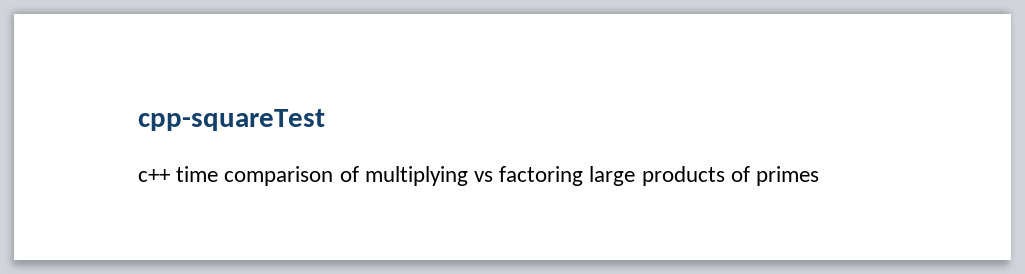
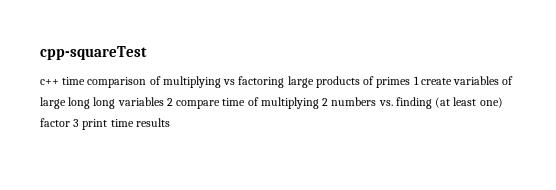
(820, 176) none -> [413,76,514,85] [40,97,503,109] [40,118,170,130] 1 create variables of large long long variables 2 compare time of multiplying 2 numbers vs. finding (at least one) factor 3 print time results

